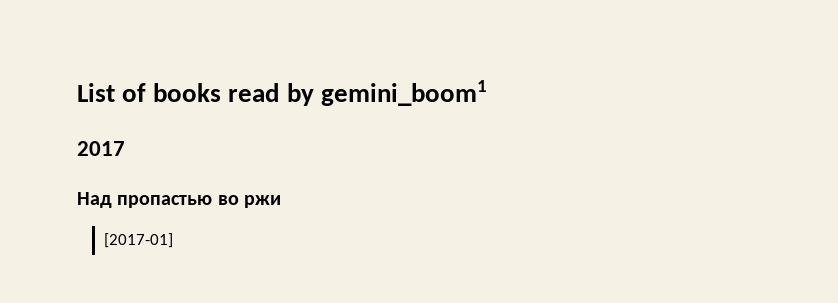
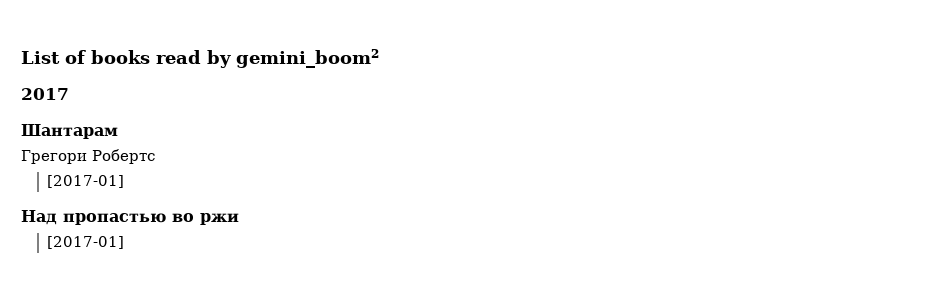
[320,80,487,106] gemini_boom1 -> [236,49,379,68] gemini_boom2
(125, 148) none -> [21,124,118,139] [21,149,155,164] [47,175,125,188] // Шантарам // Грегори Робертс // [2017-01]

